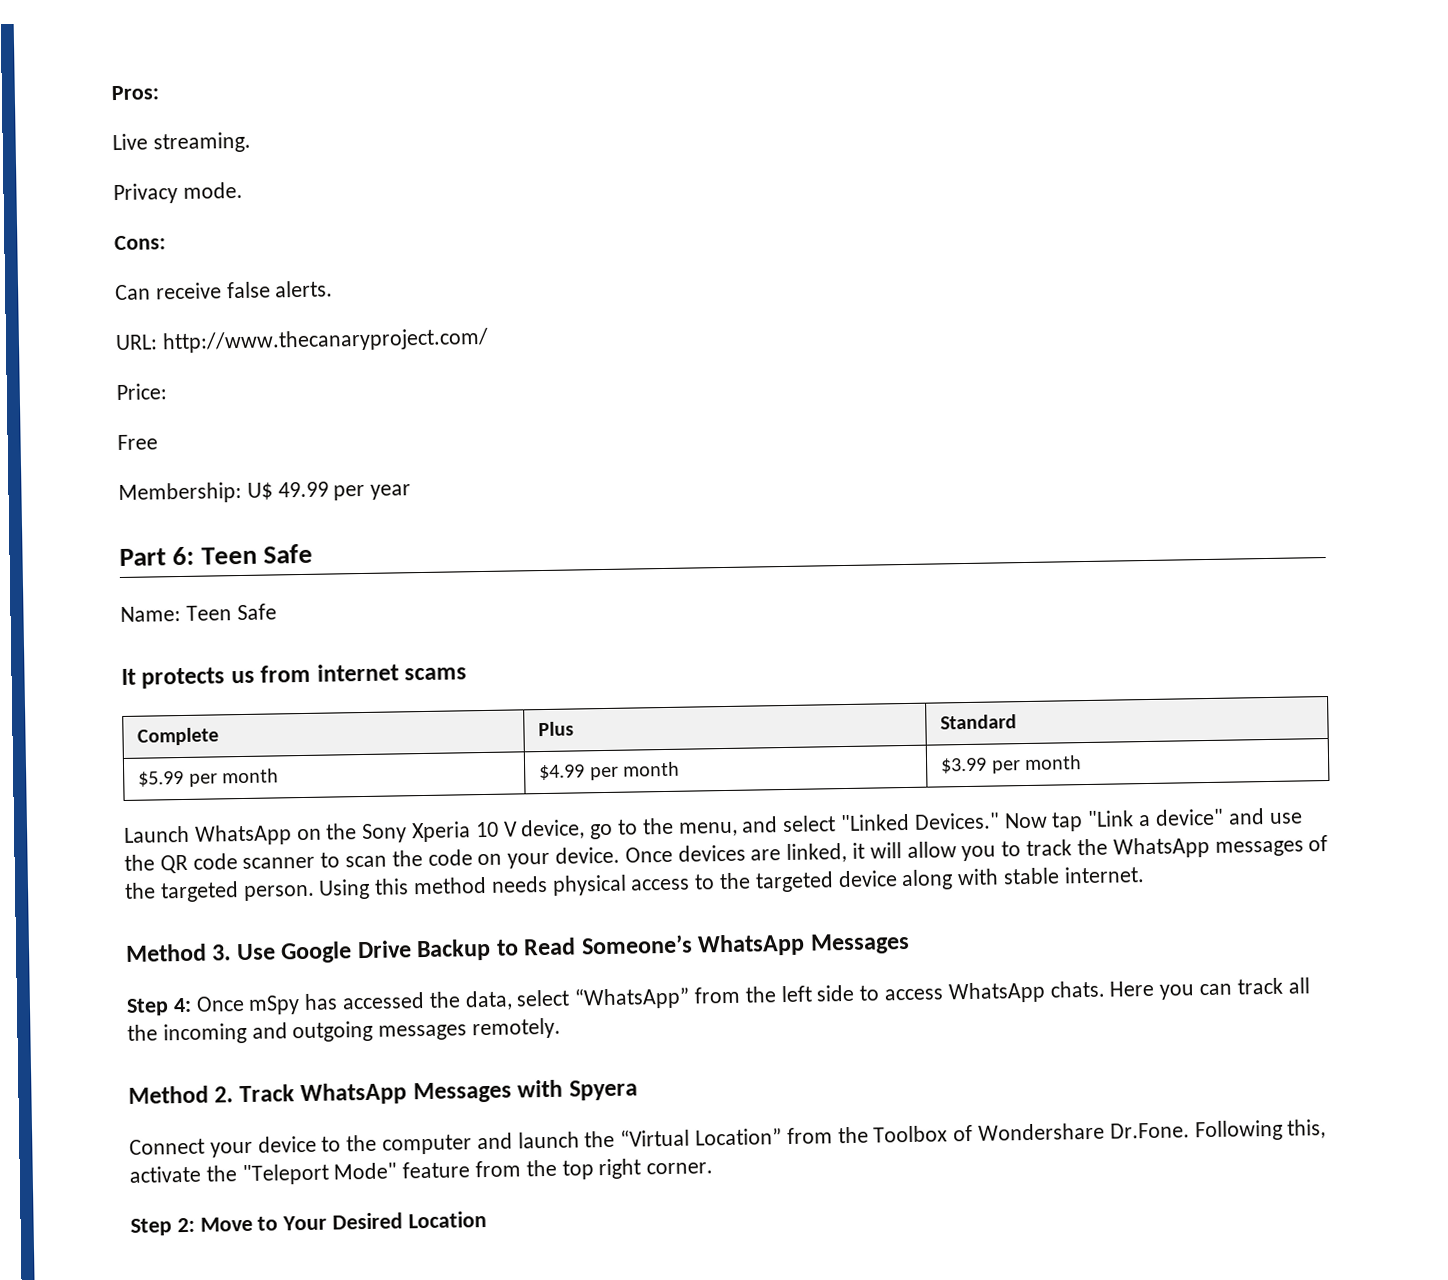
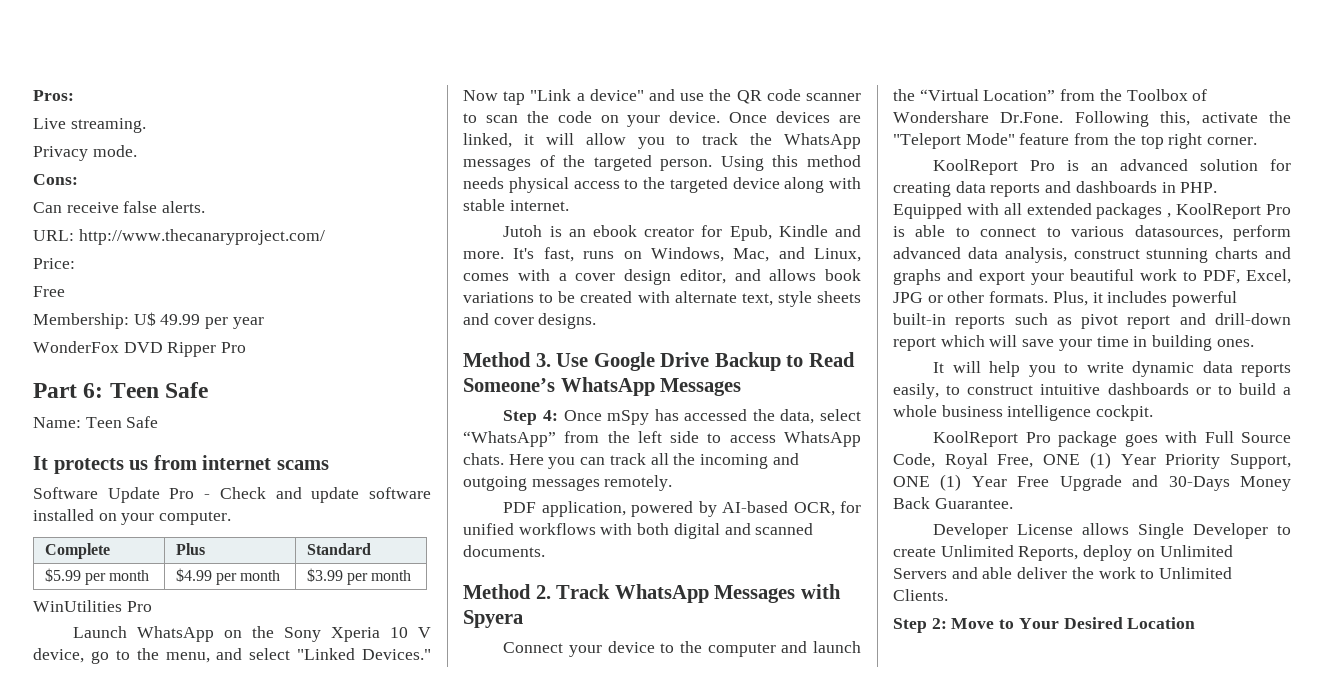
(412, 492) none -> [33,341,247,357] // WonderFox DVD Ripper Pro
(468, 674) none -> [33,487,432,503] [33,509,232,525] // Software Update Pro - Check and update software installed on your computer.
(1082, 763) none -> [33,600,152,612] // WinUtilities Pro
(1145, 875) none -> [503,225,861,241] [463,247,861,262] [463,269,861,285] [463,291,861,307] [463,313,597,329] // Jutoh is an ebook creator for Epub, Kindle and more. It's fast, runs on Windows, Mac, and Linux, comes with a cover design editor, and allows book variations to be created with alternate text, style sheets and cover designs.
(562, 1028) none -> [503,501,861,517] [463,523,814,539] [463,545,545,557] // PDF application, powered by AI-based OCR, for unified workflows with both digital and scanned documents.
(714, 1168) none -> [933,159,1291,175] [893,181,1218,197] [893,203,1291,219] [893,225,1291,241] [893,247,1291,263] [893,269,1291,285] [893,291,1238,307] [893,313,1291,329] [893,335,1254,351] [933,361,1291,377] [893,383,1291,399] [893,405,1154,421] [933,431,1291,447] [893,452,1291,469] [893,474,1291,491] [893,497,1013,509] [933,523,1291,539] [893,545,1233,561] [893,567,1233,579] [893,589,948,601] // KoolReport Pro is an advanced solution for creating data reports and dashboards in PHP. Equipped with all extended packages , KoolReport Pro is able to connect to various datasources, perform advanced data analysis, construct stunning charts and graphs and export your beautiful work to PDF, Excel, JPG or other formats. Plus, it includes powerful built-in reports such as pivot report and drill-down report which will save your time in building ones. // It will help you to write dynamic data reports easily, to construct intuitive dashboards or to build a whole business intelligence cockpit. // KoolReport Pro package goes with Full Source Code, Royal Free, ONE (1) Year Priority Support, ONE (1) Year Free Upgrade and 30-Days Money Back Guarantee. // Developer License allows Single Developer to create Unlimited Reports, deploy on Unlimited Servers and able deliver the work to Unlimited Clients.

